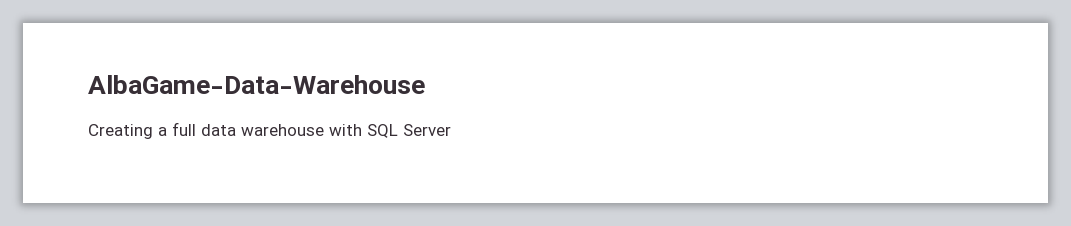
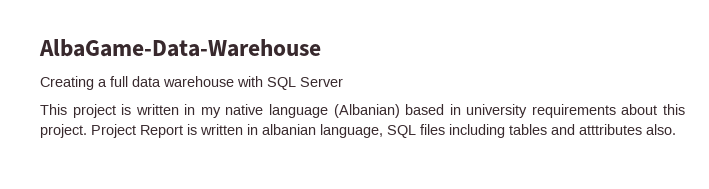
(451, 130) none -> [40,104,685,118] [40,124,676,138] // This project is written in my native language (Albanian) based in university requirements about this project. Project Report is written in albanian language, SQL files including tables and atttributes also.

